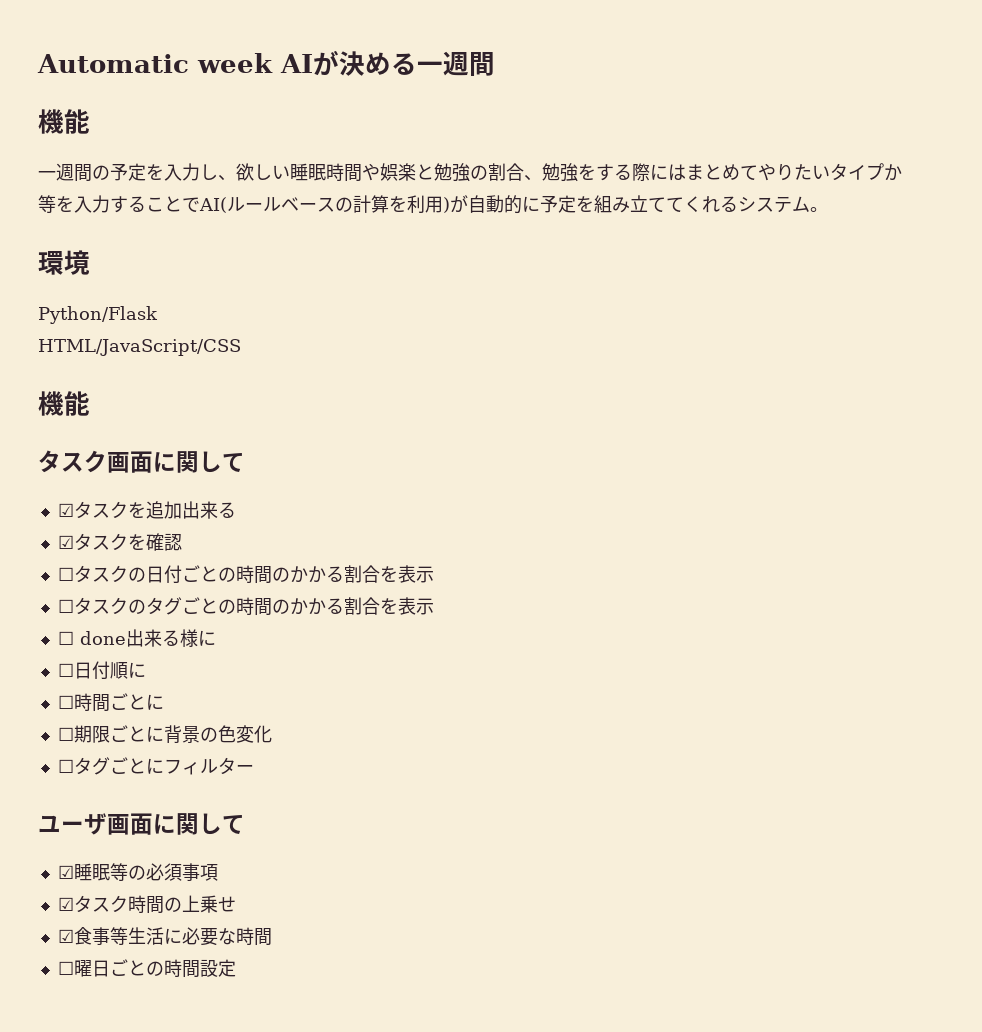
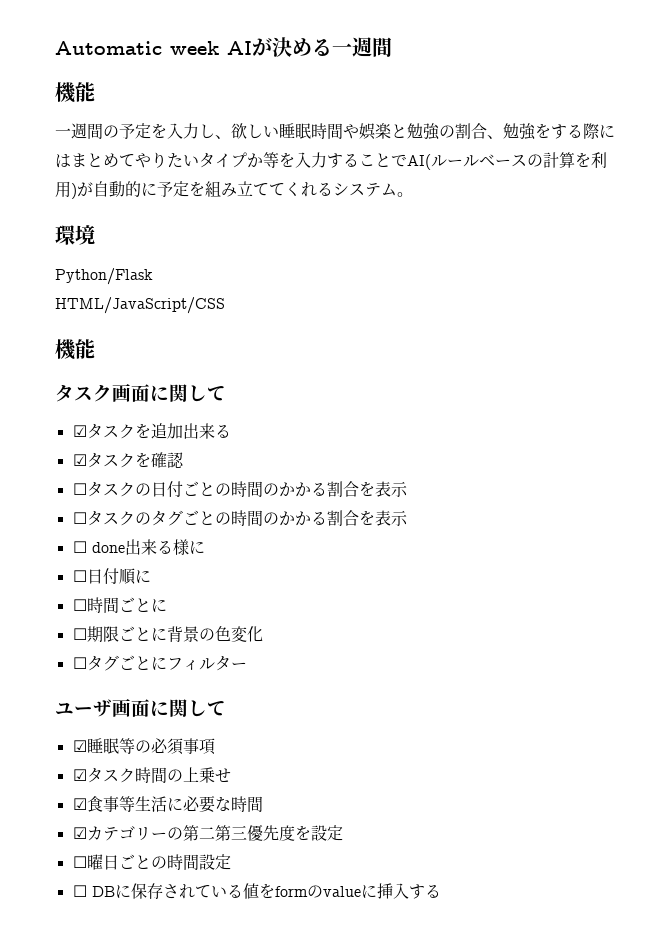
(272, 937) none -> [72,825,343,841] // ☑カテゴリーの第二第三優先度を設定
(236, 968) none -> [72,883,441,899] // ☐ DBに保存されている値をformのvalueに挿入する

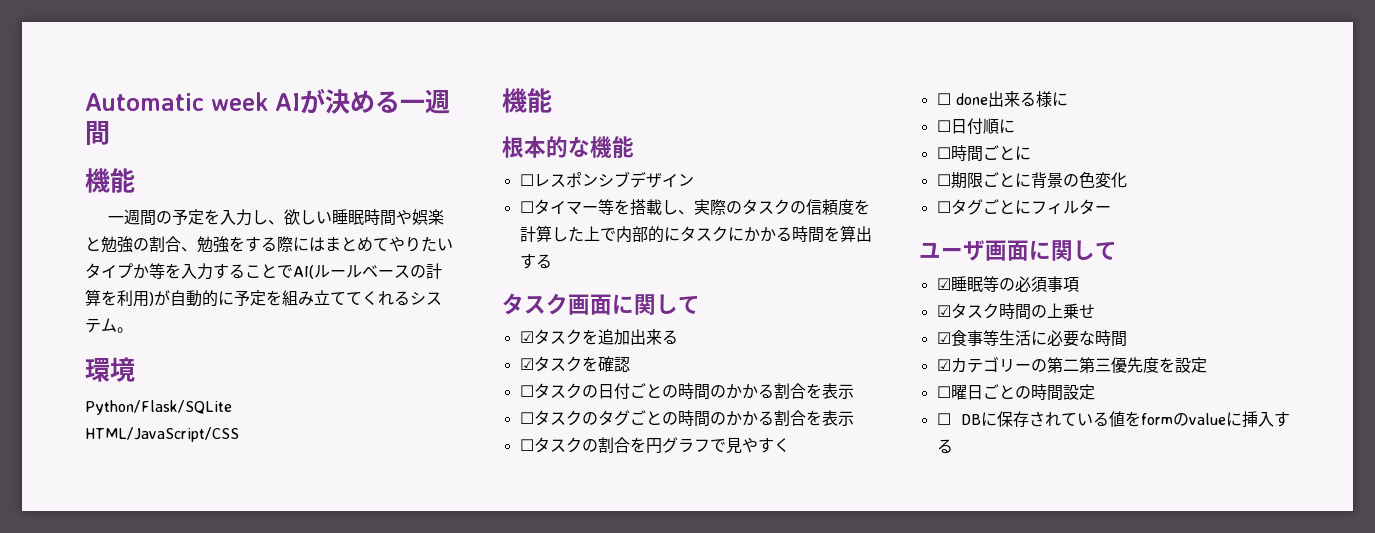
[55,268,153,285] Python/Flask -> [85,400,232,415] Python/Flask/SQLite
(95, 349) none -> [502,136,634,158] [519,171,694,188] [519,199,870,216] [519,225,872,243] [519,253,552,269] // 根本的な機能 // ☐レスポンシブデザイン // ☐タイマー等を搭載し、実際のタスクの信頼度を計算した上で内部的にタスクにかかる時間を算出する
(408, 518) none -> [519,437,790,454] // ☐タスクの割合を円グラフで見やすく

